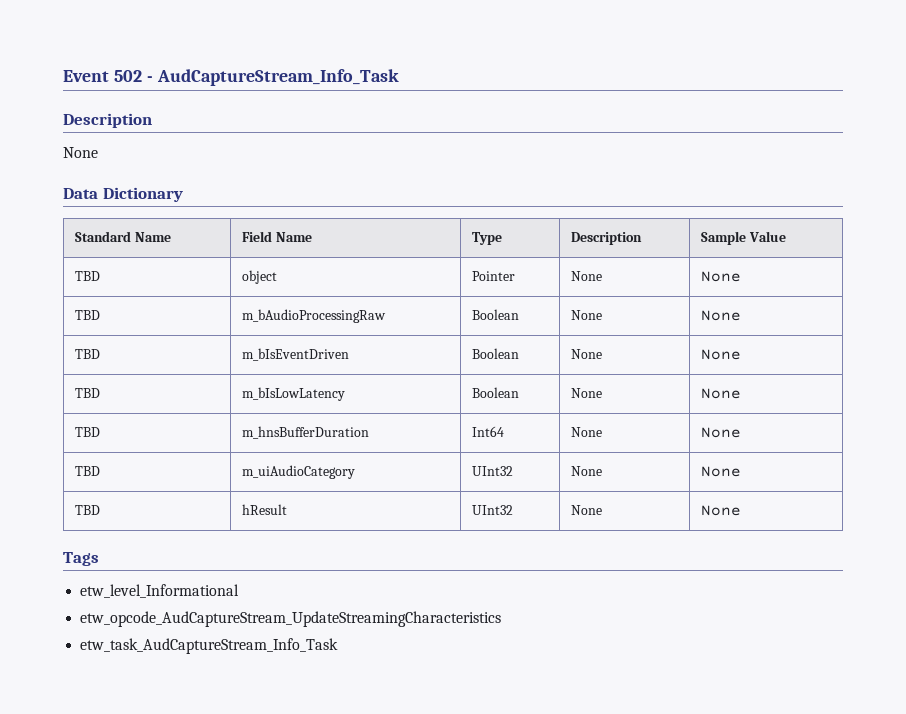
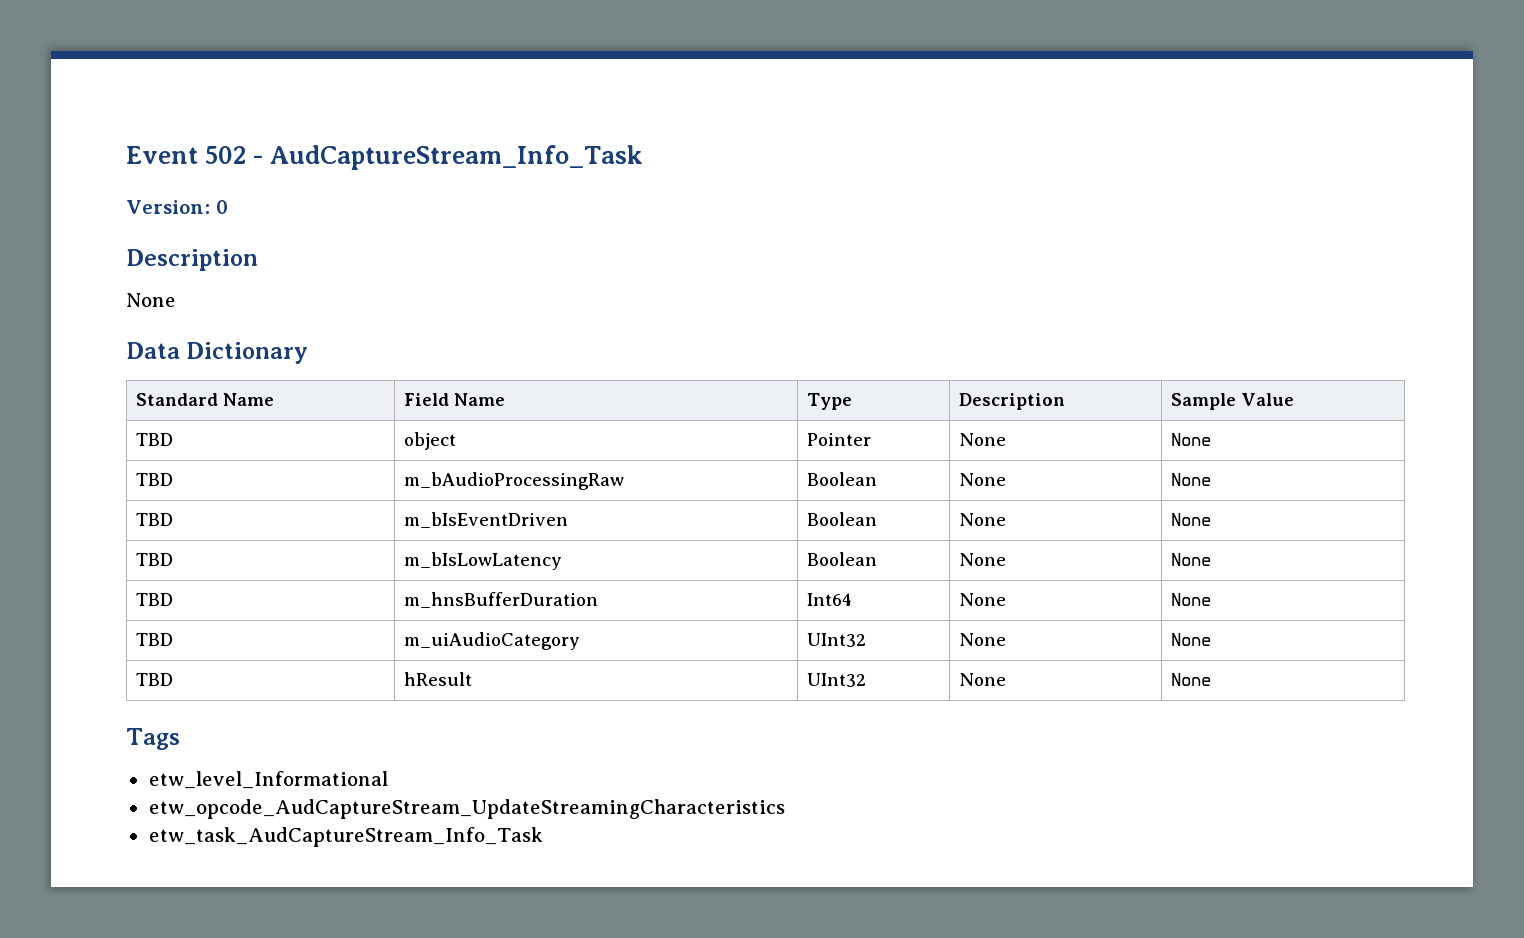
(399, 77) none -> [126,200,228,214] // Version: 0

